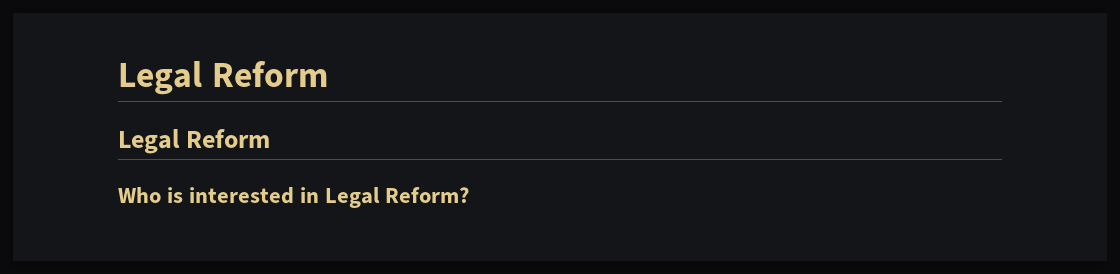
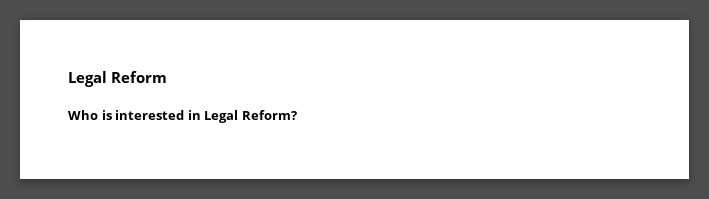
[118,61,328,95] [118,129,271,154] Legal Reform // Legal Reform -> [68,71,168,87] Legal Reform

